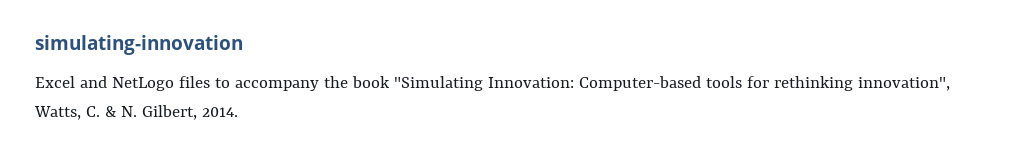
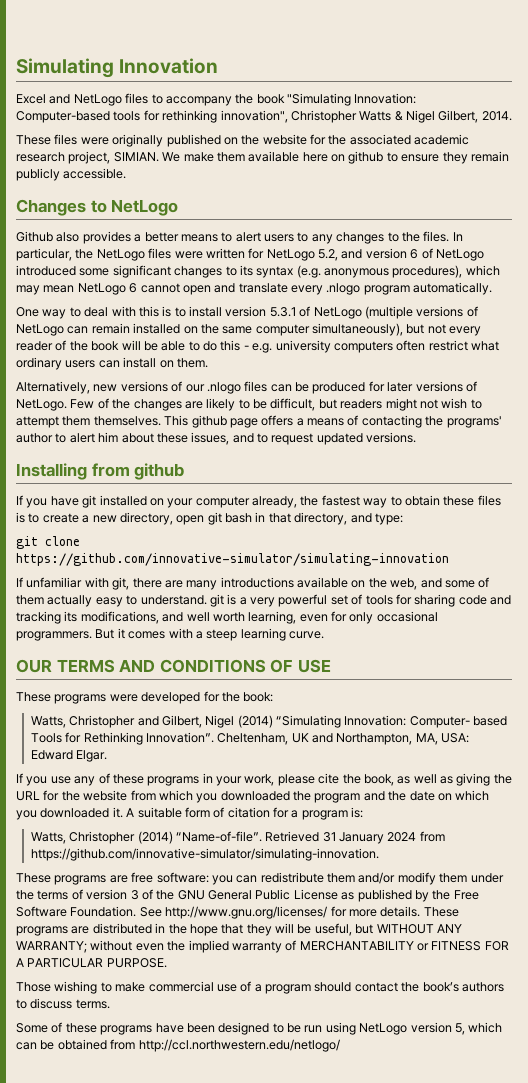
[35,35,243,55] simulating-innovation -> [16,58,219,78] Simulating Innovation
[34,105,238,120] Watts, C. & N. Gilbert, 2014. -> [290,110,512,123] [16,134,470,147] [16,151,509,164] [16,168,127,181] [16,199,179,216] [16,231,463,244] [16,248,484,261] [16,265,500,278] [16,282,493,295] [16,306,478,319] [16,323,482,336] [16,340,499,353] [16,357,208,370] [16,381,477,394] [16,398,482,411] [16,415,502,428] [16,432,417,445] [16,463,185,480] [16,495,501,508] [16,512,403,525] [16,536,80,549] [16,553,449,566] [16,577,490,590] [16,594,511,607] [16,611,438,624] [16,628,324,641] [16,659,331,673] [16,691,274,704] [30,715,508,728] [30,732,470,745] [30,750,108,762] [16,773,512,786] [16,790,490,803] [16,807,364,820] [30,831,445,844] [30,848,379,861] [16,872,504,885] [16,889,479,902] [16,906,459,919] [16,923,462,936] [16,940,509,953] [16,958,167,968] [16,981,504,994] [16,998,110,1009] [16,1022,503,1035] [16,1039,340,1052] Christopher Watts & Nigel Gilbert, 2014. // These files were originally published on the website for the associated academic research project, SIMIAN. We make them available here on github to ensure they remain publicly accessible. // Changes to NetLogo // Github also provides a better means to alert users to any changes to the files. In particular, the NetLogo files were written for NetLogo 5.2, and version 6 of NetLogo introduced some significant changes to its syntax (e.g. anonymous procedures), which may mean NetLogo 6 cannot open and translate every .nlogo program automatically. // One way to deal with this is to install version 5.3.1 of NetLogo (multiple versions of NetLogo can remain installed on the same computer simultaneously), but not every reader of the book will be able to do this - e.g. university computers often restrict what ordinary users can install on them. // Alternatively, new versions of our .nlogo files can be produced for later versions of NetLogo. Few of the changes are likely to be difficult, but readers might not wish to attempt them themselves. This github page offers a means of contacting the programs' author to alert him about these issues, and to request updated versions. // Installing from github // If you have git installed on your computer already, the fastest way to obtain these files is to create a new directory, open git bash in that directory, and type: // git clone https://github.com/innovative-simulator/simulating-innovation // If unfamiliar with git, there are many introductions available on the web, and some of them actually easy to understand. git is a very powerful set of tools for sharing code and tracking its modifications, and well worth learning, even for only occasional programmers. But it comes with a steep learning curve. // OUR TERMS AND CONDITIONS OF USE // These programs were developed for the book: // Watts, Christopher and Gilbert, Nigel (2014) “Simulating Innovation: Computer- based Tools for Rethinking Innovation”. Cheltenham, UK and Northampton, MA, USA: Edward Elgar. // If you use any of these programs in your work, please cite the book, as well as giving the URL for the website from which you downloaded the program and the date on which you downloaded it. A suitable form of citation for a program is: // Watts, Christopher (2014) “Name-of-file”. Retrieved 31 January 2024 from https://github.com/innovative-simulator/simulating-innovation. // These programs are free software: you can redistribute them and/or modify them under the terms of version 3 of the GNU General Public License as published by the Free Software Foundation. See http://www.gnu.org/licenses/ for more details. These programs are distributed in the hope that they will be useful, but WITHOUT ANY WARRANTY; without even the implied warranty of MERCHANTABILITY or FITNESS FOR A PARTICULAR PURPOSE. // Those wishing to make commercial use of a program should contact the book’s authors to discuss terms. // Some of these programs have been designed to be run using NetLogo version 5, which can be obtained from http://ccl.northwestern.edu/netlogo/

